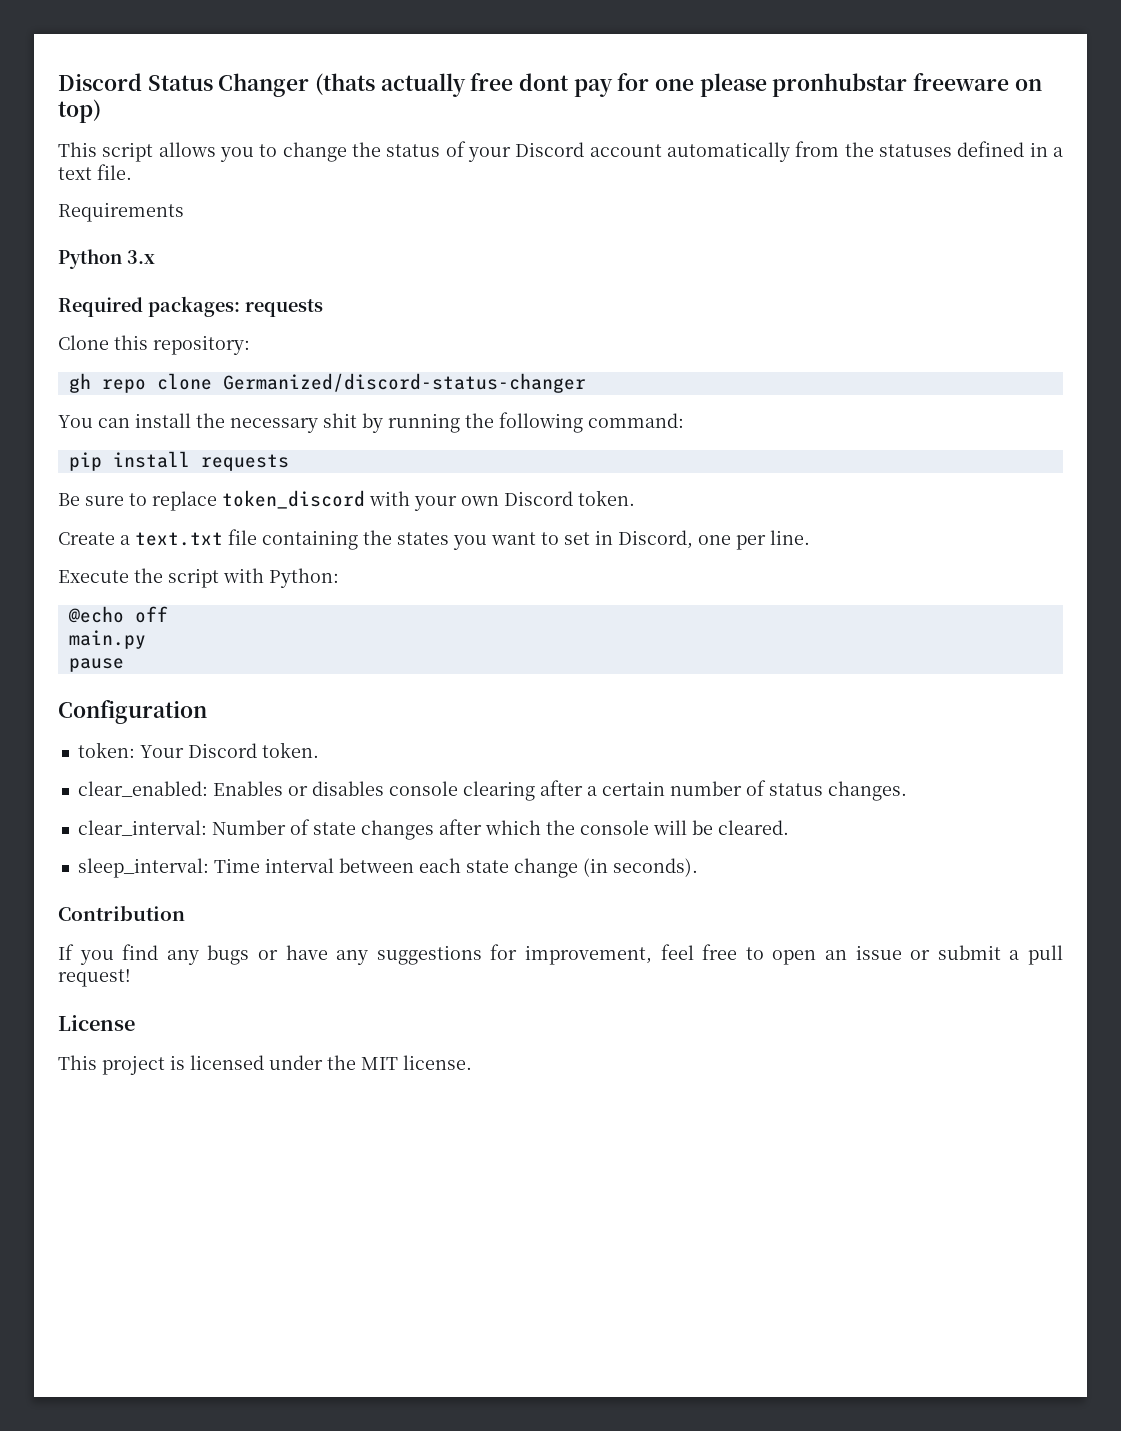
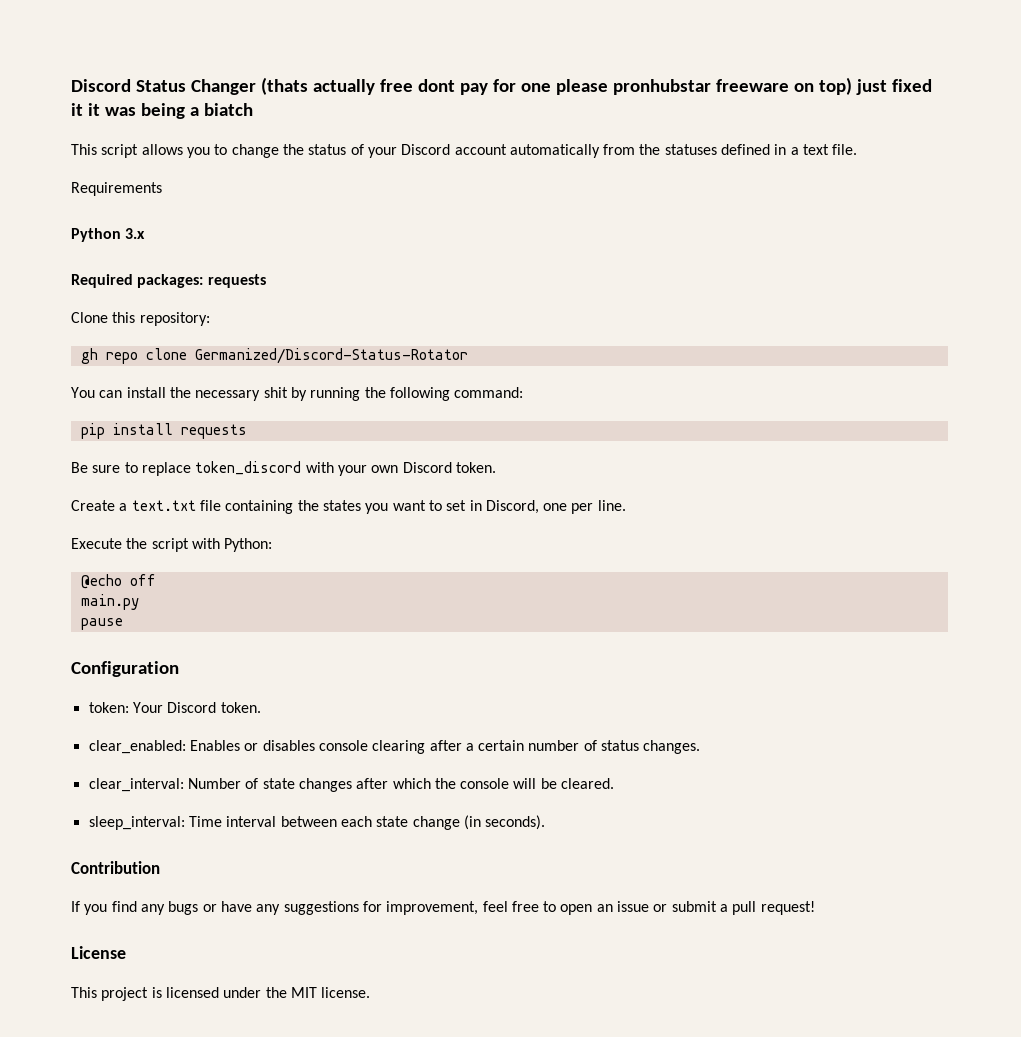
(101, 111) none -> [855,79,932,95] [71,103,253,119] just fixed it it was being a biatch
[222,373,586,393] Germanized/discord-status-changer -> [194,348,468,364] Germanized/Discord-Status-Rotator

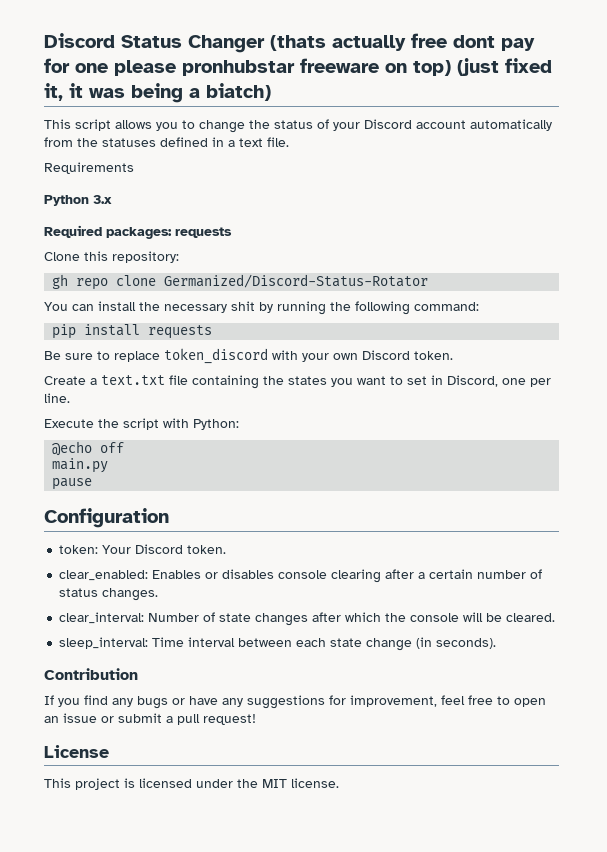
[855,79,932,95] [71,103,83,116] just fixed it -> [457,58,552,76] [44,83,63,101] (just fixed it,
[203,103,253,116] biatch -> [206,83,271,101] biatch)

